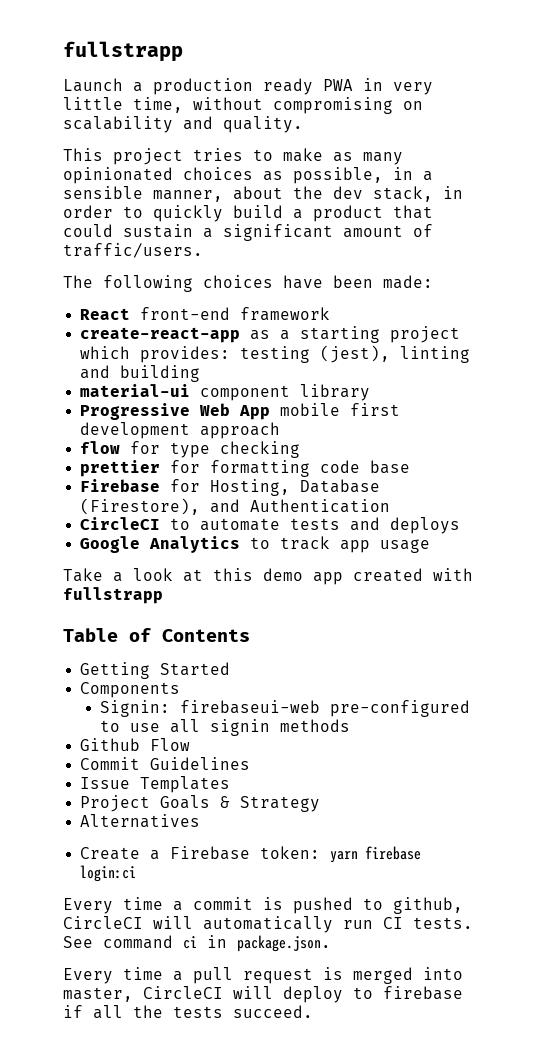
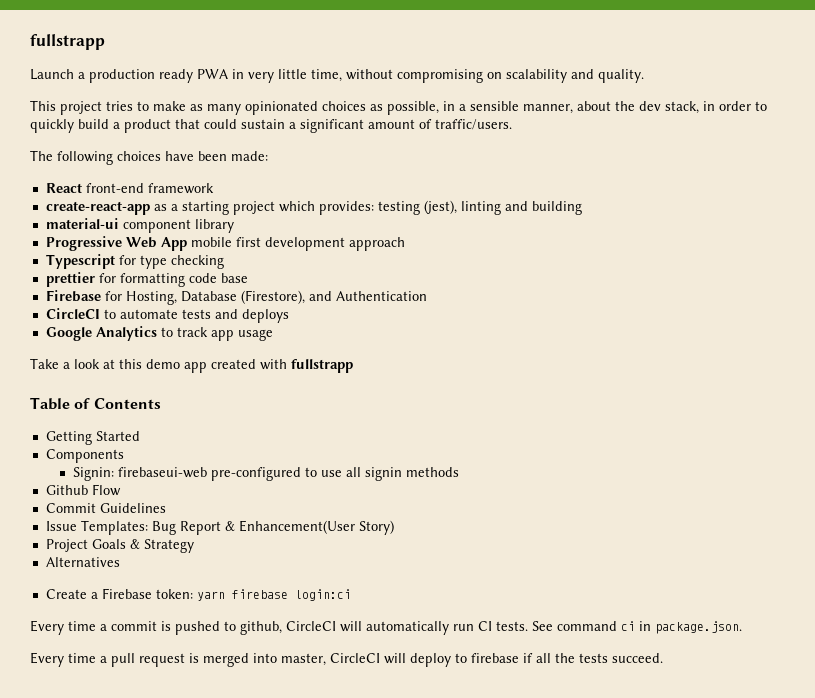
[80,441,121,454] flow -> [45,254,115,269] Typescript
[140,776,231,793] Templates -> [80,520,394,535] Templates: Bug Report & Enhancement(User Story)

